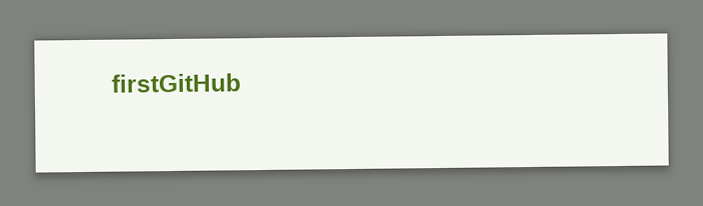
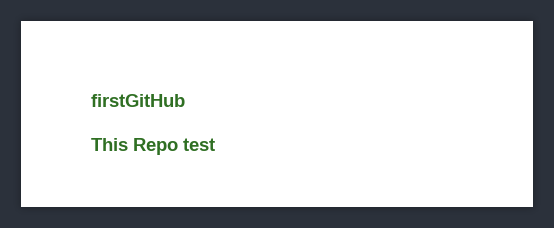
(241, 83) none -> [91,138,215,155] // This Repo test

